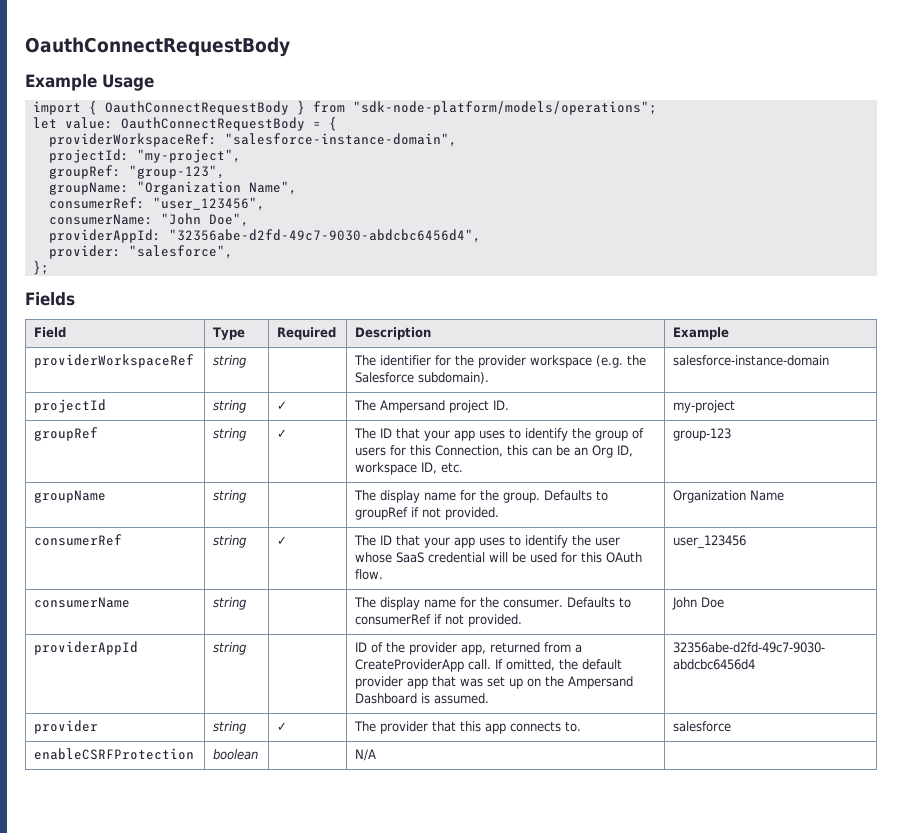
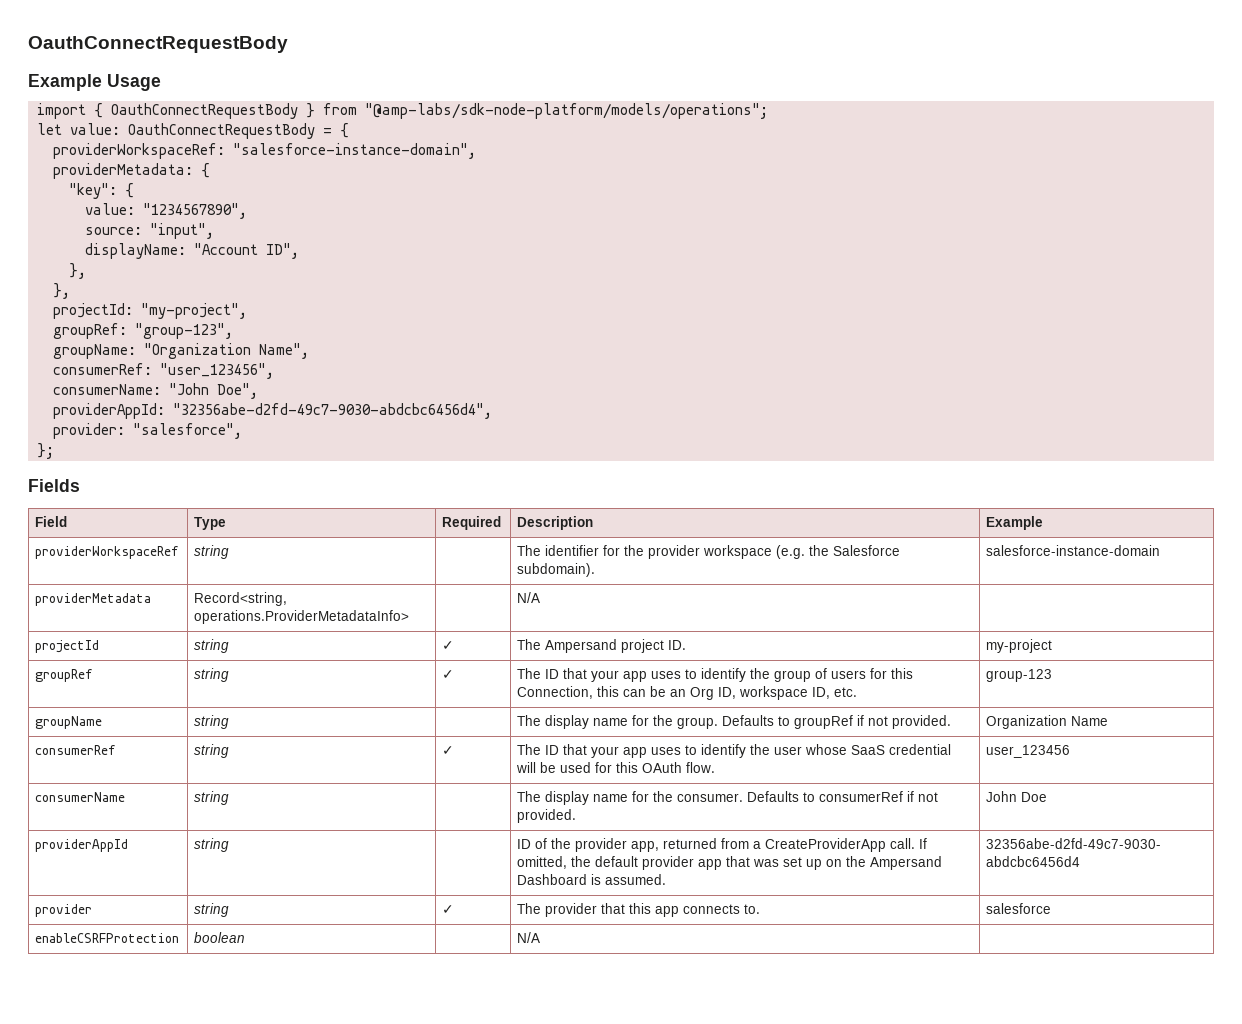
[352,101,657,115] "sdk-node-platform/models/operations"; -> [365,103,768,119] "@amp-labs/sdk-node-platform/models/operations";
(457, 140) none -> [53,163,210,179] [69,183,134,199] [85,203,247,219] [85,223,214,239] [85,243,299,259] [69,263,86,279] [53,283,70,299] // providerMetadata: { // "key": { // value: "1234567890", // source: "input", // displayName: "Account ID", // }, // },
(830, 360) none -> [35,593,152,606] [194,592,288,606] [194,610,410,624] [517,592,541,603] // providerMetadata | Record<string, operations.ProviderMetadataInfo> | | N/A |

